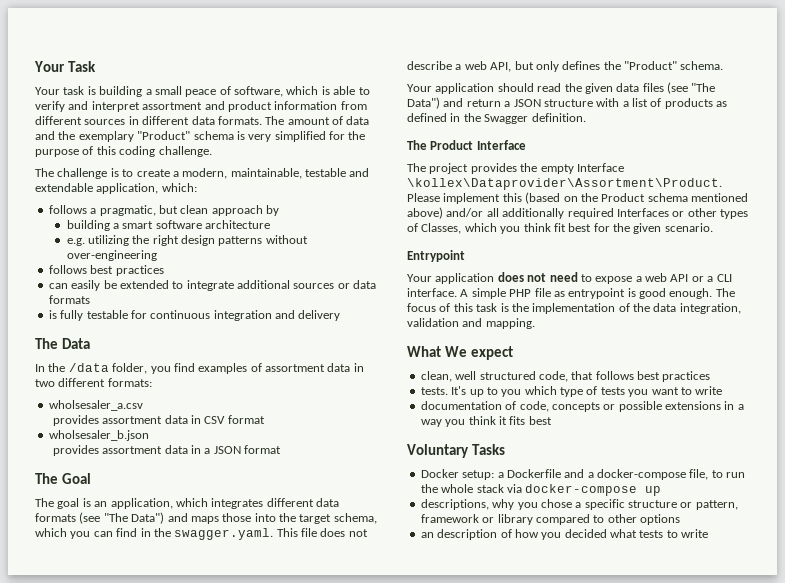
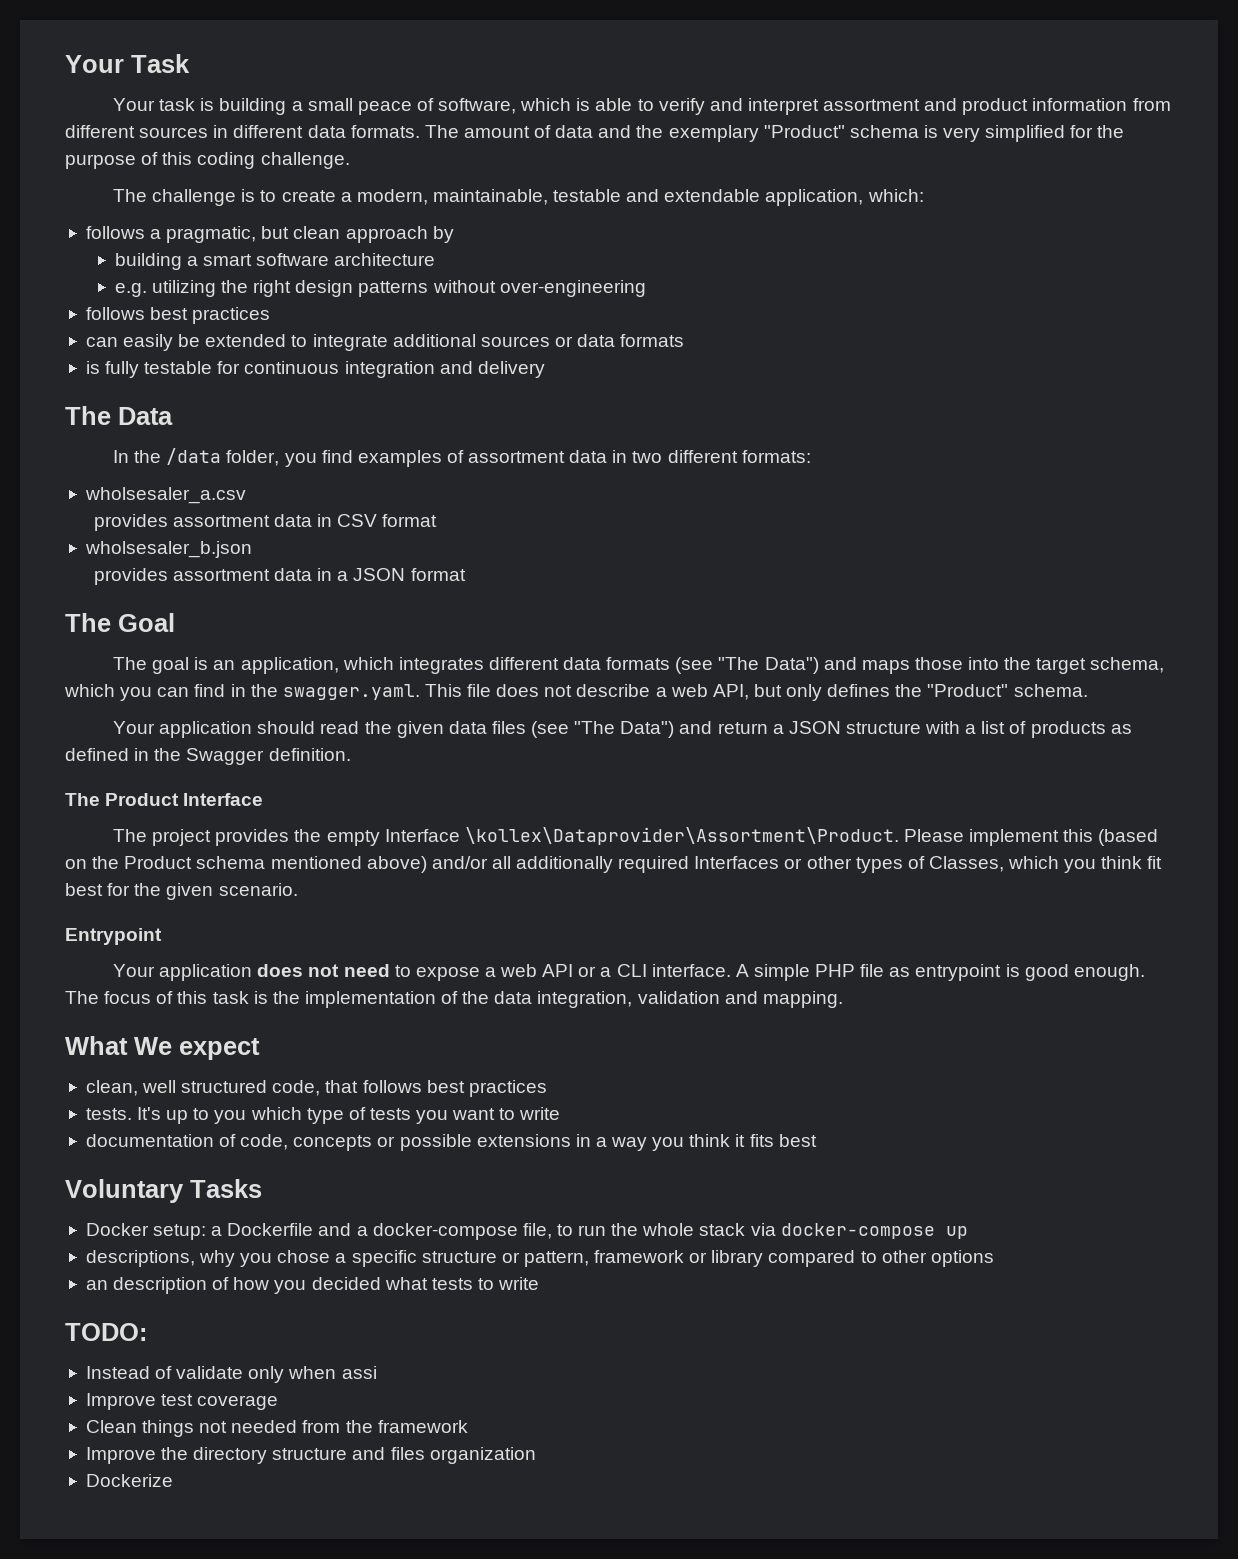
(709, 533) none -> [65,1323,147,1341] [85,1366,377,1383] [85,1393,279,1410] [85,1420,468,1437] [85,1447,536,1464] [85,1474,173,1487] // TODO: // Instead of validate only when assi // Improve test coverage // Clean things not needed from the framework // Improve the directory structure and files organization // Dockerize

